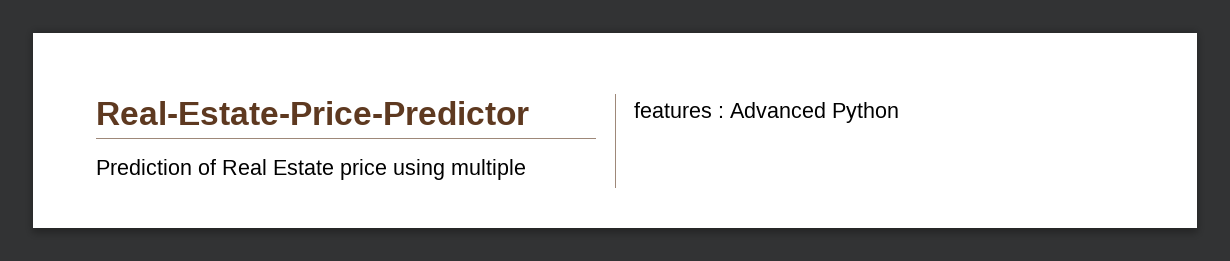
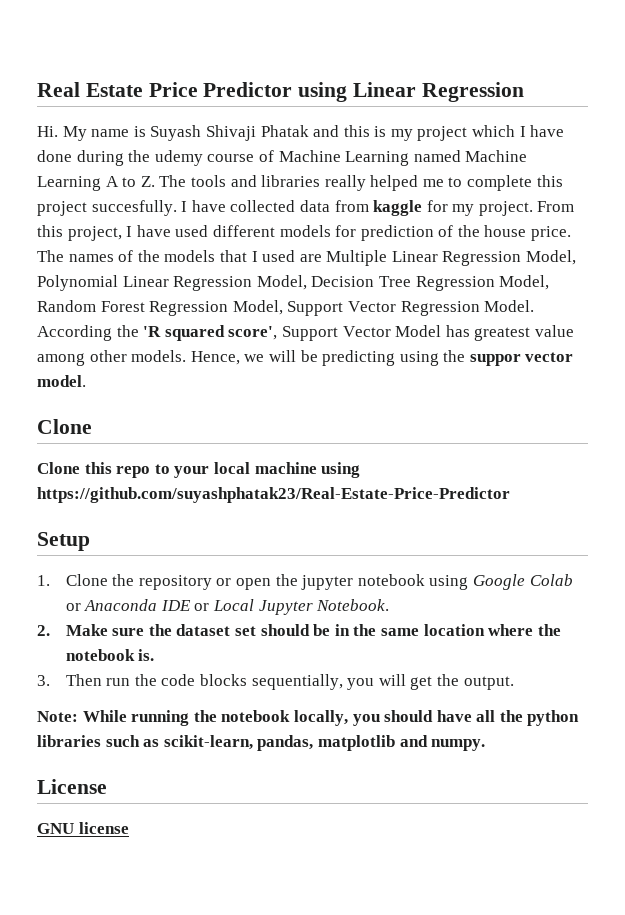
[96,101,529,125] [96,159,526,180] [634,102,899,123] Real-Estate-Price-Predictor // Prediction of Real Estate price using multiple features : Advanced Python -> [37,82,524,102] [37,125,565,141] [37,150,528,166] [37,175,563,191] [37,200,575,216] [37,225,572,241] [37,250,577,266] [37,275,550,291] [37,300,535,316] [37,325,574,341] [37,350,574,366] [37,375,86,387] [37,419,92,434] [37,462,361,478] [37,487,510,503] [37,532,90,551] [37,574,573,590] [65,599,390,615] [37,624,561,636] [65,649,155,661] [37,674,514,690] [37,710,580,726] [37,735,486,751] [37,779,107,794] [37,822,129,834] Real Estate Price Predictor using Linear Regression // Hi. My name is Suyash Shivaji Phatak and this is my project which I have done during the udemy course of Machine Learning named Machine Learning A to Z. The tools and libraries really helped me to complete this project succesfully. I have collected data from kaggle for my project. From this project, I have used different models for prediction of the house price. The names of the models that I used are Multiple Linear Regression Model, Polynomial Linear Regression Model, Decision Tree Regression Model, Random Forest Regression Model, Support Vector Regression Model. According the 'R squared score', Support Vector Model has greatest value among other models. Hence, we will be predicting using the suppor vector model. // Clone // Clone this repo to your local machine using https://github.com/suyashphatak23/Real-Estate-Price-Predictor // Setup // 1. Clone the repository or open the jupyter notebook using Google Colab or Anaconda IDE or Local Jupyter Notebook. // 2. Make sure the dataset set should be in the same location where the notebook is. // 3. Then run the code blocks sequentially, you will get the output. // Note: While running the notebook locally, you should have all the python libraries such as scikit-learn, pandas, matplotlib and numpy. // License // GNU license

